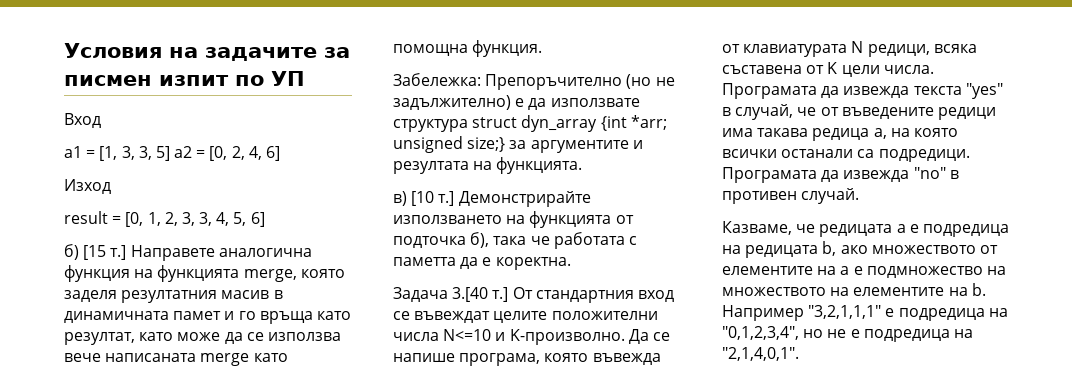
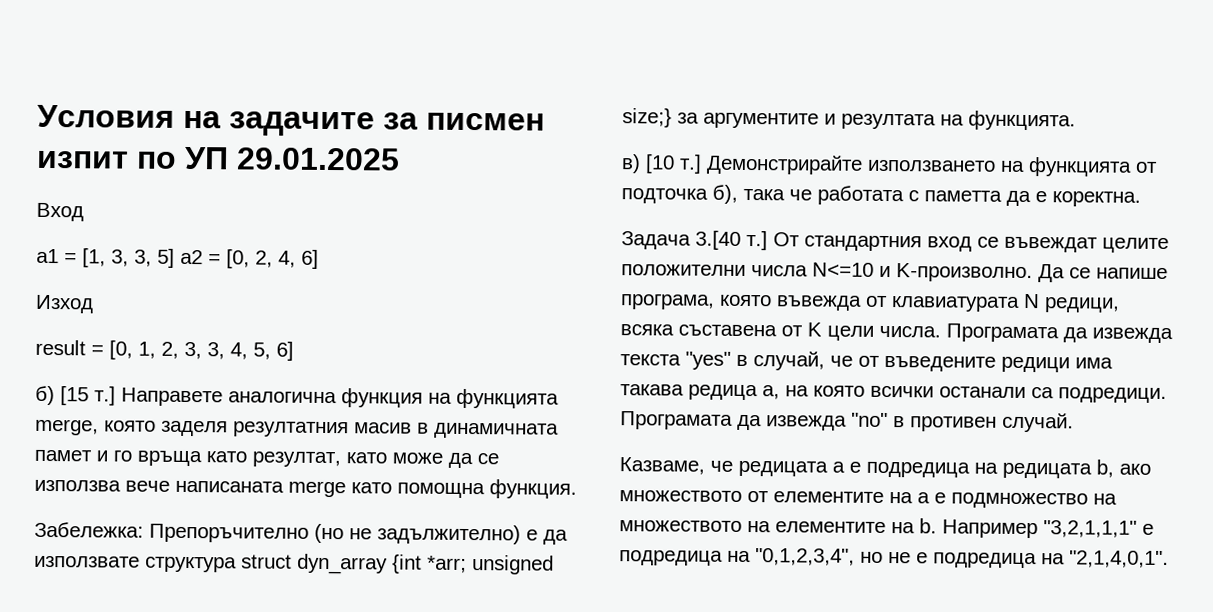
(305, 78) none -> [236,147,400,171] 29.01.2025

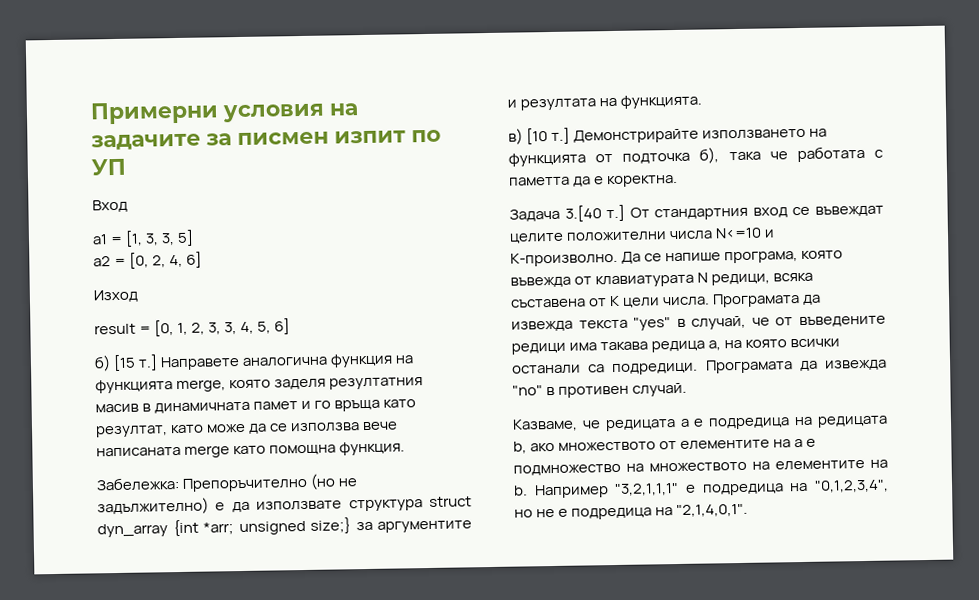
[37,104,175,128] Условия -> [90,101,325,125] Примерни условия
[236,147,400,171] 29.01.2025 -> (126, 167) none
(175, 258) none -> (195, 237) //

